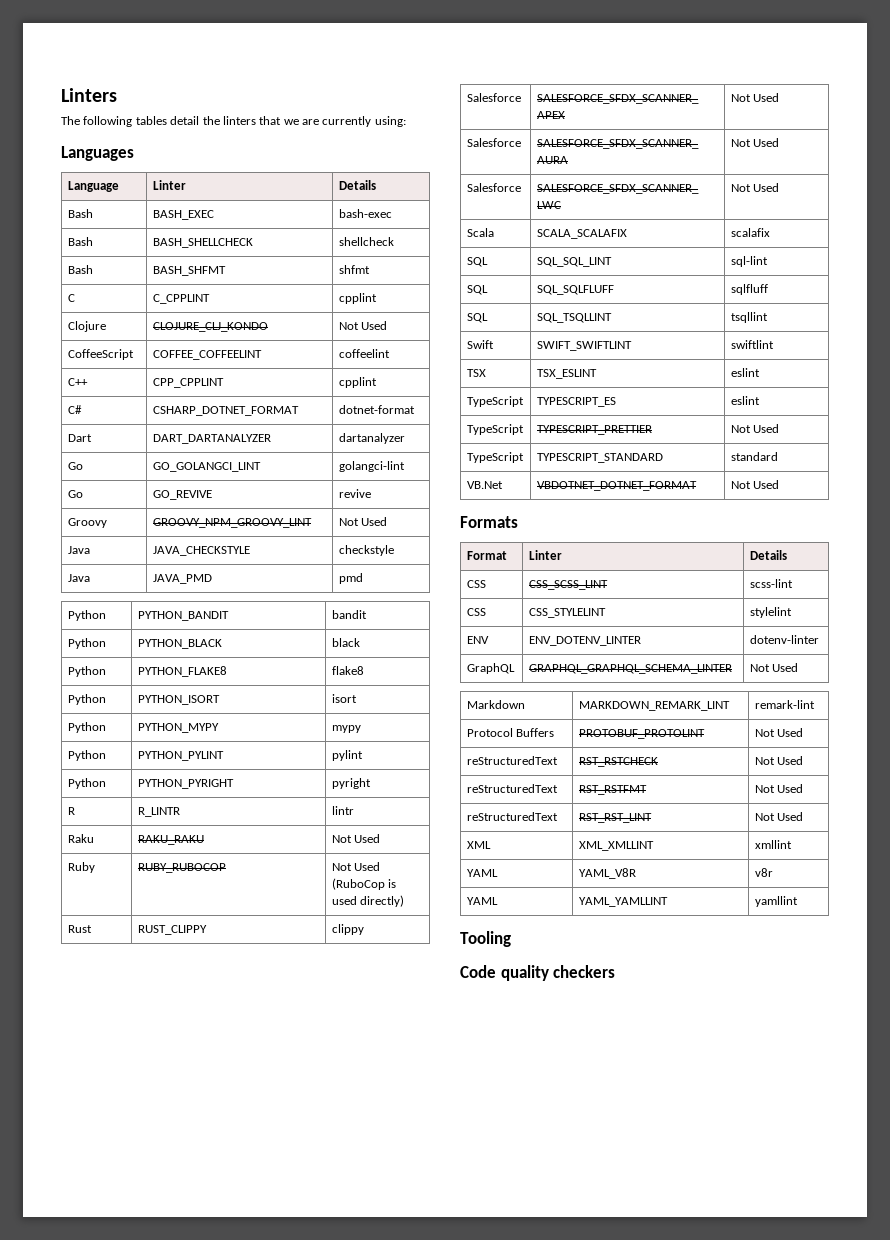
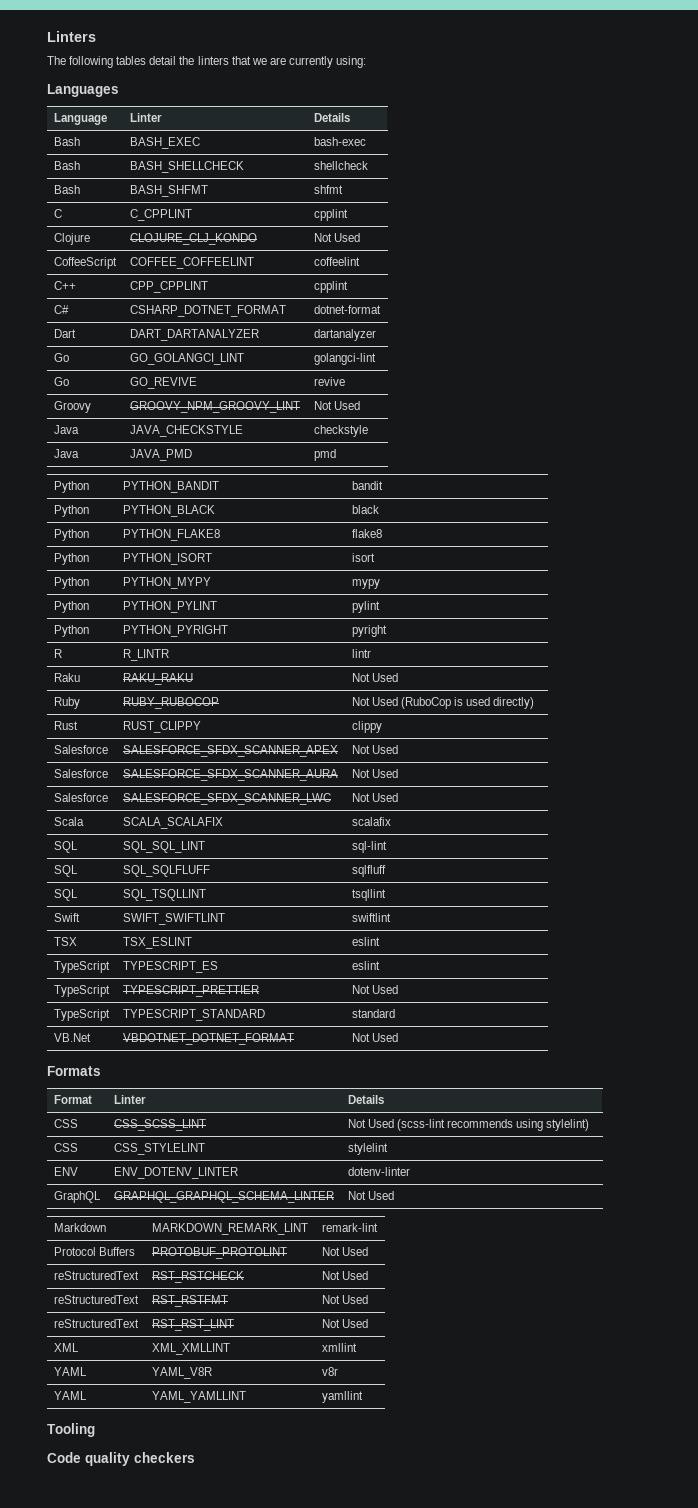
[749,579,793,588] scss-lint -> [347,1119,590,1131] Not Used (scss-lint recommends using stylelint)

